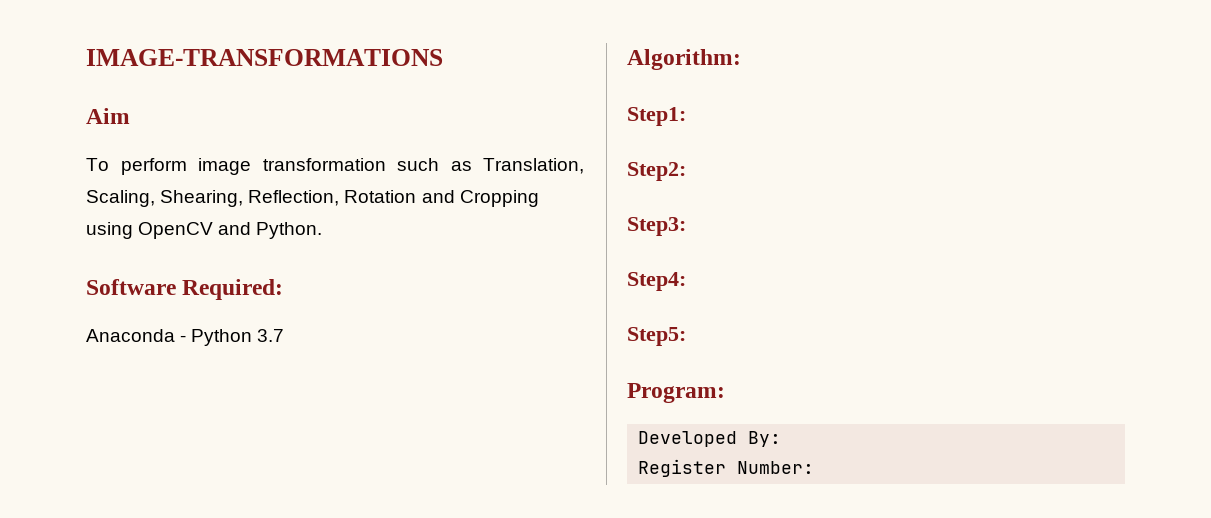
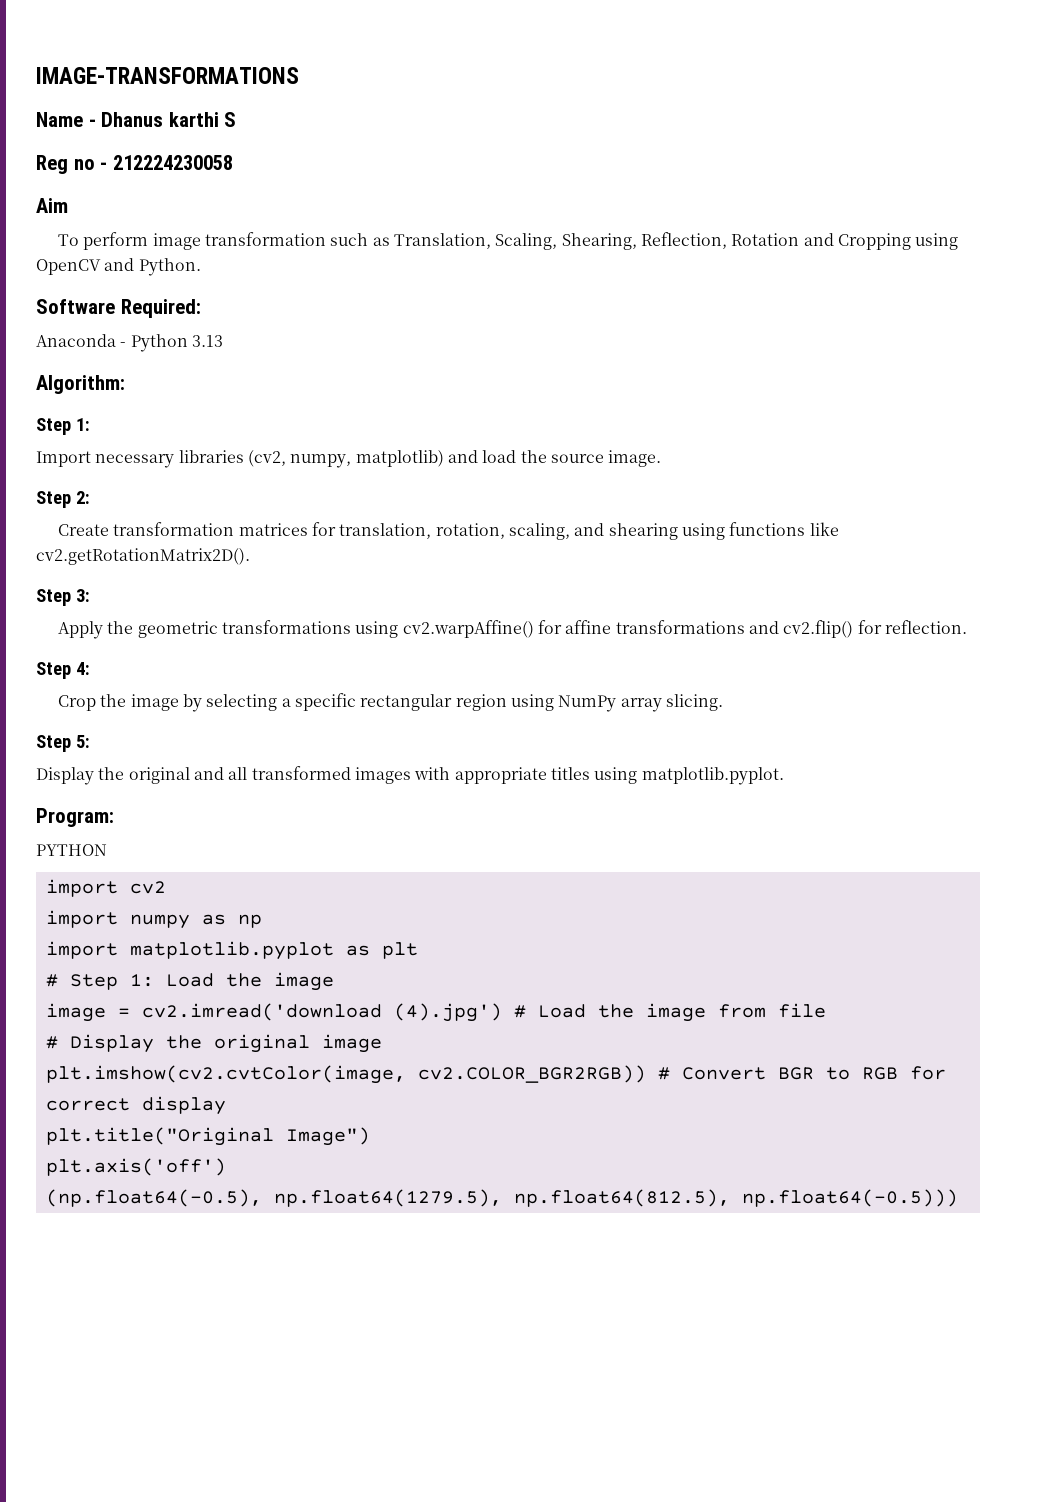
(443, 57) none -> [36,112,237,127] [36,155,233,174] // Name - Dhanus karthi S // Reg no - 212224230058
[257,329,285,342] 3.7 -> [191,335,223,347] 3.13
[627,107,686,126] [627,162,686,181] [627,217,686,236] [627,272,686,291] [627,327,686,346] [627,383,725,403] [638,431,782,447] [638,459,815,477] Step1: // Step2: // Step3: // Step4: // Step5: // Program: // Developed By: // Register Number: -> [36,418,90,435] [36,450,662,468] [36,491,90,508] [58,522,839,540] [36,548,250,565] [36,589,90,606] [58,620,967,639] [36,662,90,679] [58,693,723,712] [36,735,90,752] [36,766,784,785] [36,808,114,827] [36,844,107,856] [45,879,166,897] [45,910,262,929] [45,941,418,960] [45,972,334,991] [45,1003,826,1022] [45,1034,382,1053] [45,1065,946,1084] [45,1096,226,1115] [45,1127,370,1146] [45,1158,226,1176] [45,1189,958,1207] Step 1: // Import necessary libraries (cv2, numpy, matplotlib) and load the source image. // Step 2: // Create transformation matrices for translation, rotation, scaling, and shearing using functions like cv2.getRotationMatrix2D(). // Step 3: // Apply the geometric transformations using cv2.warpAffine() for affine transformations and cv2.flip() for reflection. // Step 4: // Crop the image by selecting a specific rectangular region using NumPy array slicing. // Step 5: // Display the original and all transformed images with appropriate titles using matplotlib.pyplot. // Program: // PYTHON // import cv2 // import numpy as np // import matplotlib.pyplot as plt // # Step 1: Load the image // image = cv2.imread('download (4).jpg') # Load the image from file // # Display the original image // plt.imshow(cv2.cvtColor(image, cv2.COLOR_BGR2RGB)) # Convert BGR to RGB for correct display // plt.title("Original Image") // plt.axis('off') // (np.float64(-0.5), np.float64(1279.5), np.float64(812.5), np.float64(-0.5)))

